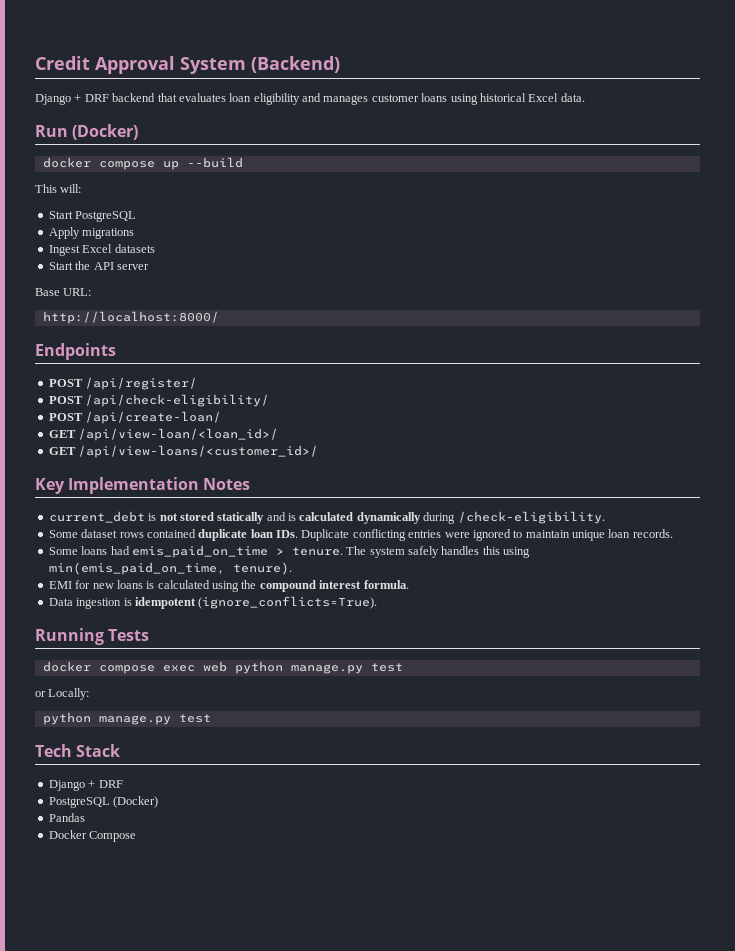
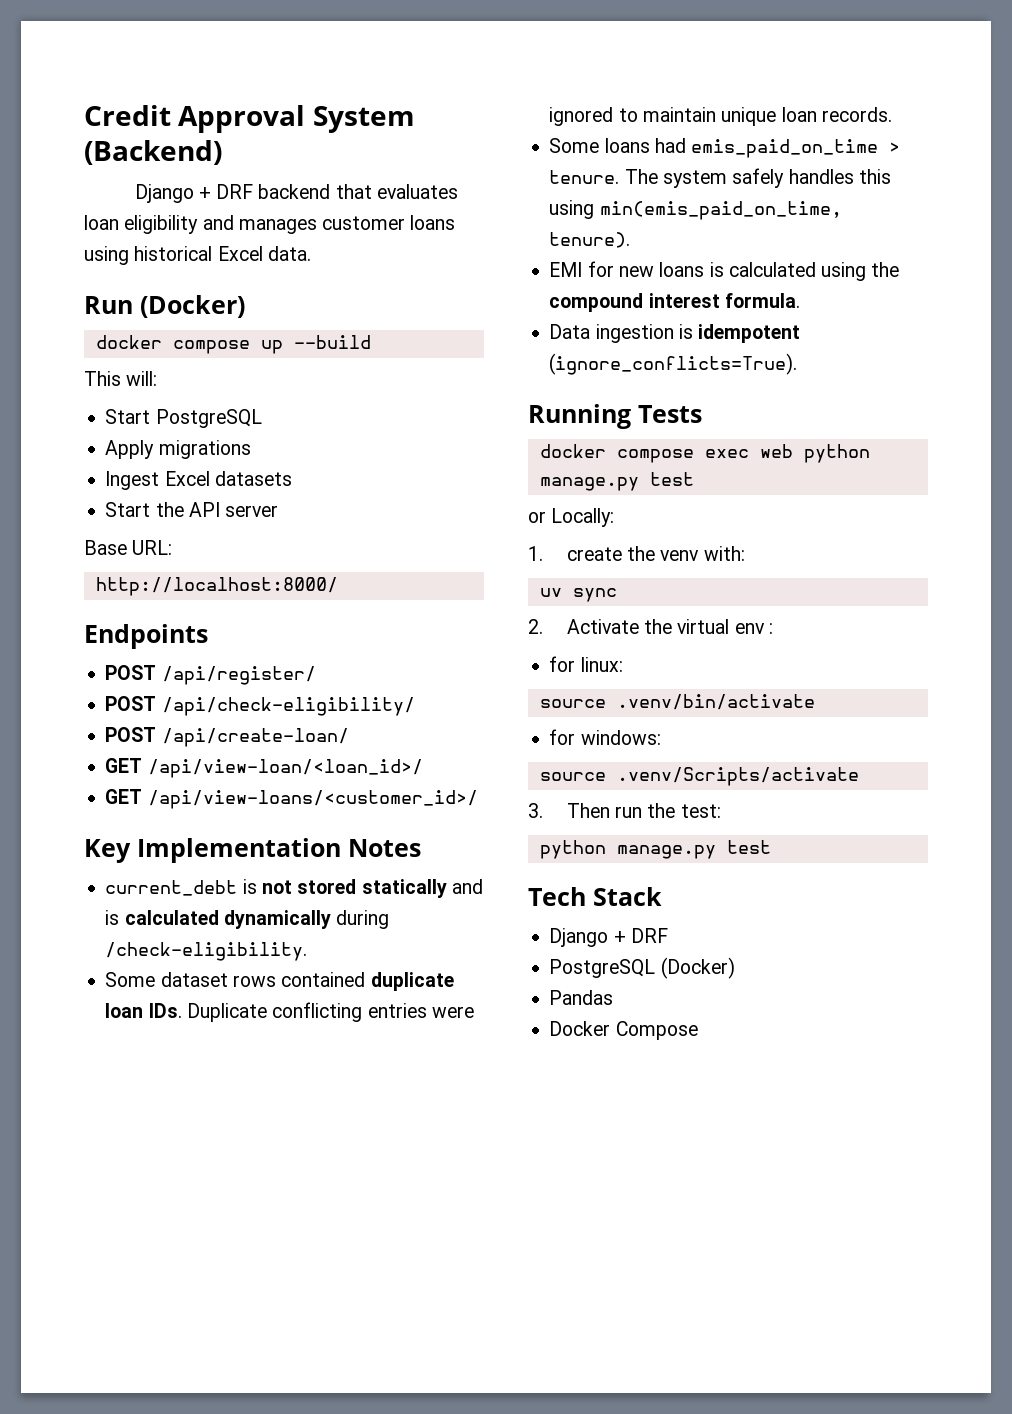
(90, 694) none -> [528,546,745,561] [539,588,617,602] [528,619,773,634] [549,656,623,672] [539,694,815,710] [549,729,661,745] [539,767,859,786] [528,803,721,818] // 1. create the venv with: // uv sync // 2. Activate the virtual env : // for linux: // source .venv/bin/activate // for windows: // source .venv/Scripts/activate // 3. Then run the test:

